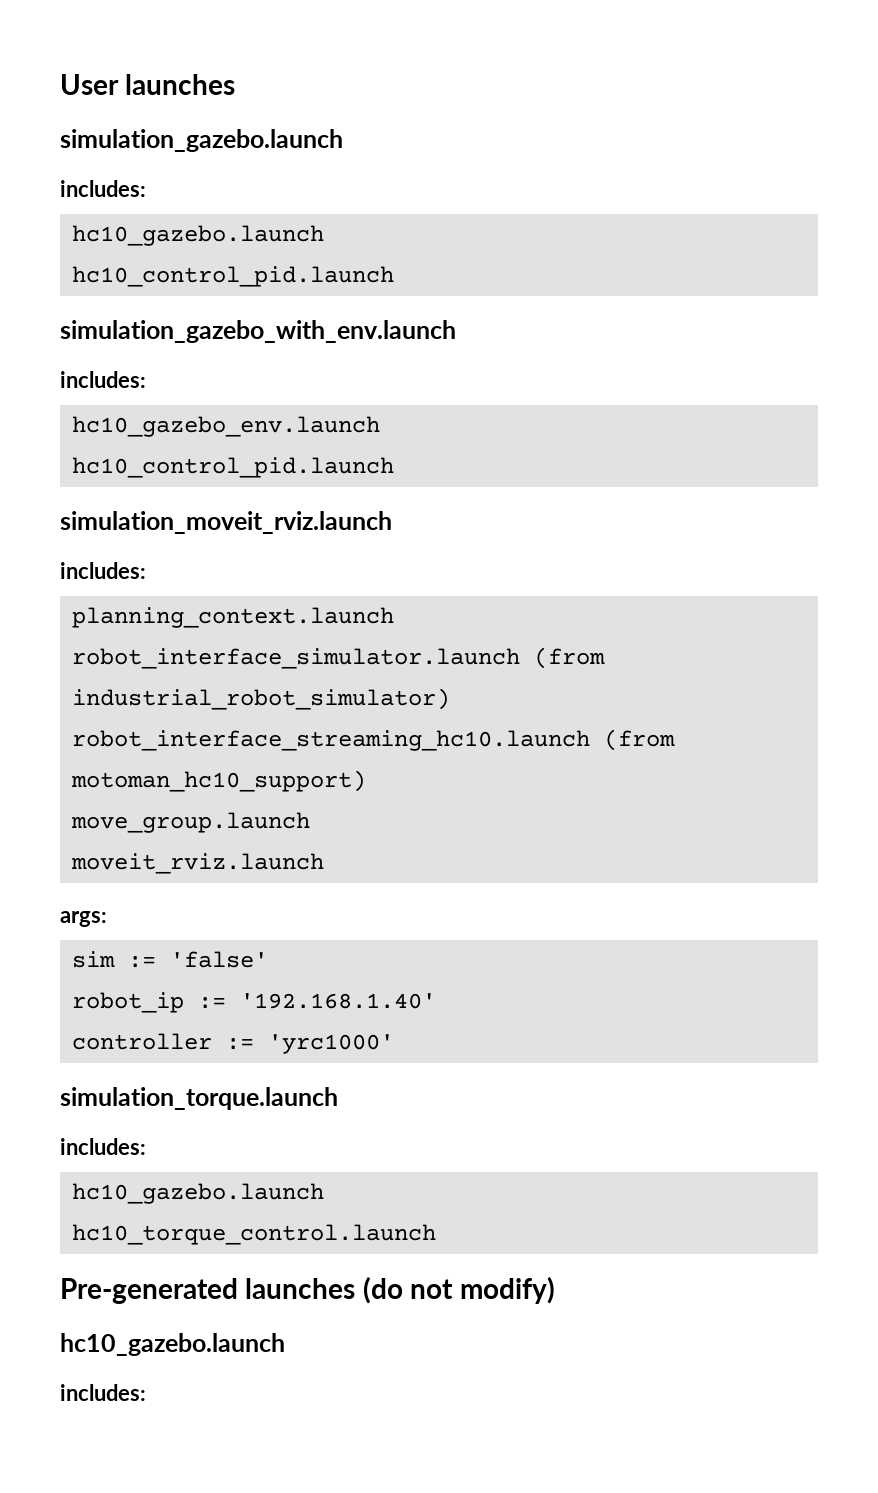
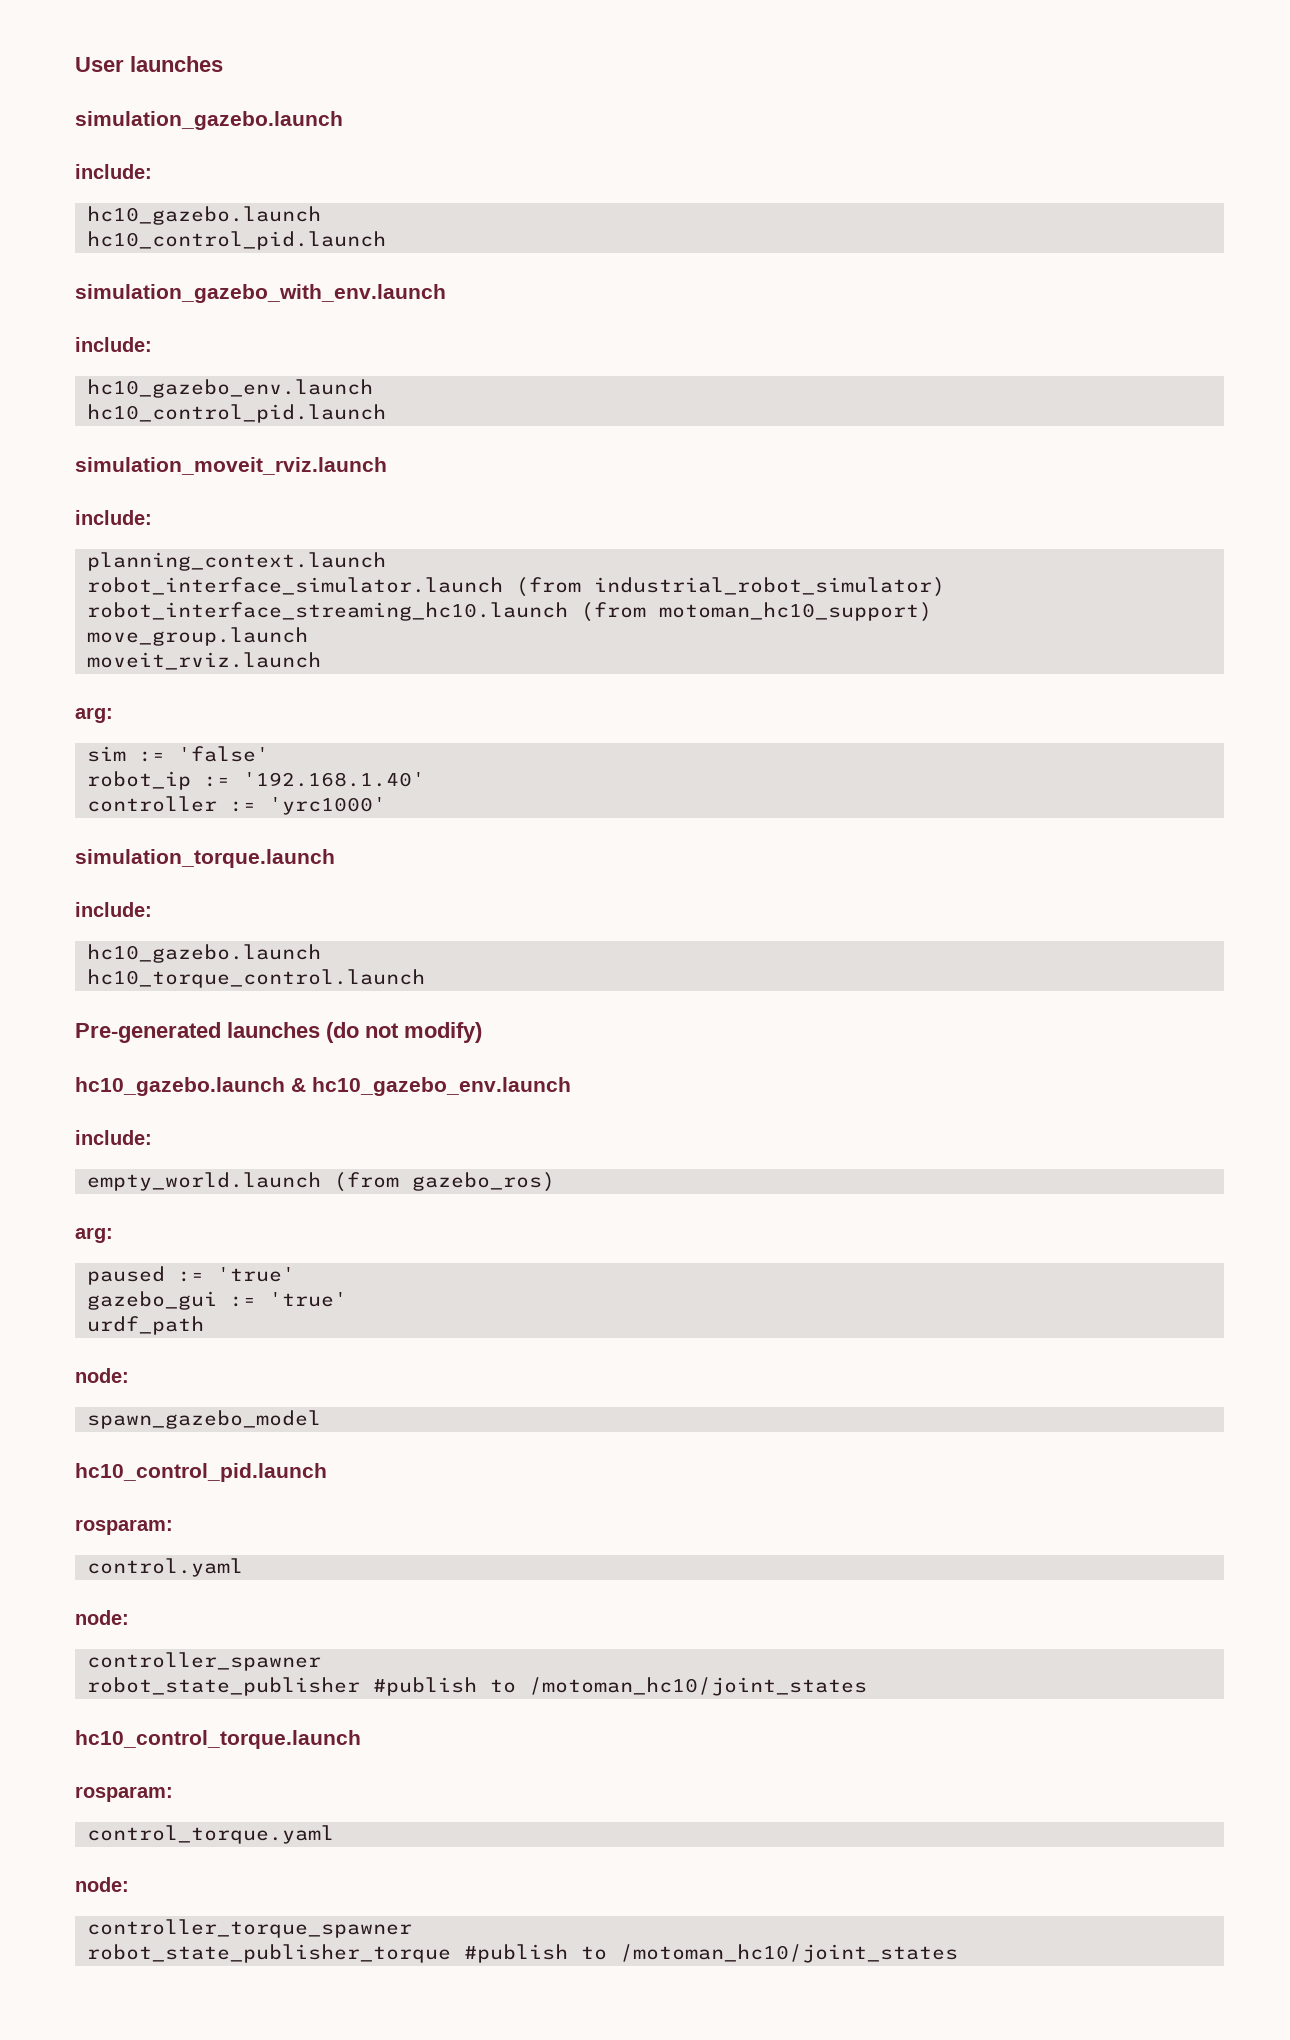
[60,180,146,197] includes: -> [75,164,152,179] include:
[60,371,146,388] includes: -> [75,337,152,352] include:
[60,562,146,579] includes: -> [75,510,152,525] include:
[60,911,107,927] args: -> [75,707,113,723] arg:
[60,1138,146,1155] includes: -> [75,902,152,917] include:
[60,1384,146,1401] // includes: -> [291,1077,571,1096] [75,1130,152,1145] [87,1172,555,1192] [75,1227,113,1243] [87,1266,295,1285] [87,1291,347,1310] [87,1316,204,1335] [75,1368,129,1383] [87,1410,321,1429] [75,1463,327,1482] [75,1519,173,1535] [87,1558,243,1577] [75,1610,129,1625] [87,1652,321,1671] [87,1677,867,1696] [75,1730,361,1749] [75,1786,173,1802] [87,1825,334,1844] [75,1877,129,1892] [87,1919,412,1938] [87,1944,958,1963] & hc10_gazebo_env.launch // include: // empty_world.launch (from gazebo_ros) // arg: // paused := 'true' // gazebo_gui := 'true' // urdf_path // node: // spawn_gazebo_model // hc10_control_pid.launch // rosparam: // control.yaml // node: // controller_spawner // robot_state_publisher #publish to /motoman_hc10/joint_states // hc10_control_torque.launch // rosparam: // control_torque.yaml // node: // controller_torque_spawner // robot_state_publisher_torque #publish to /motoman_hc10/joint_states

